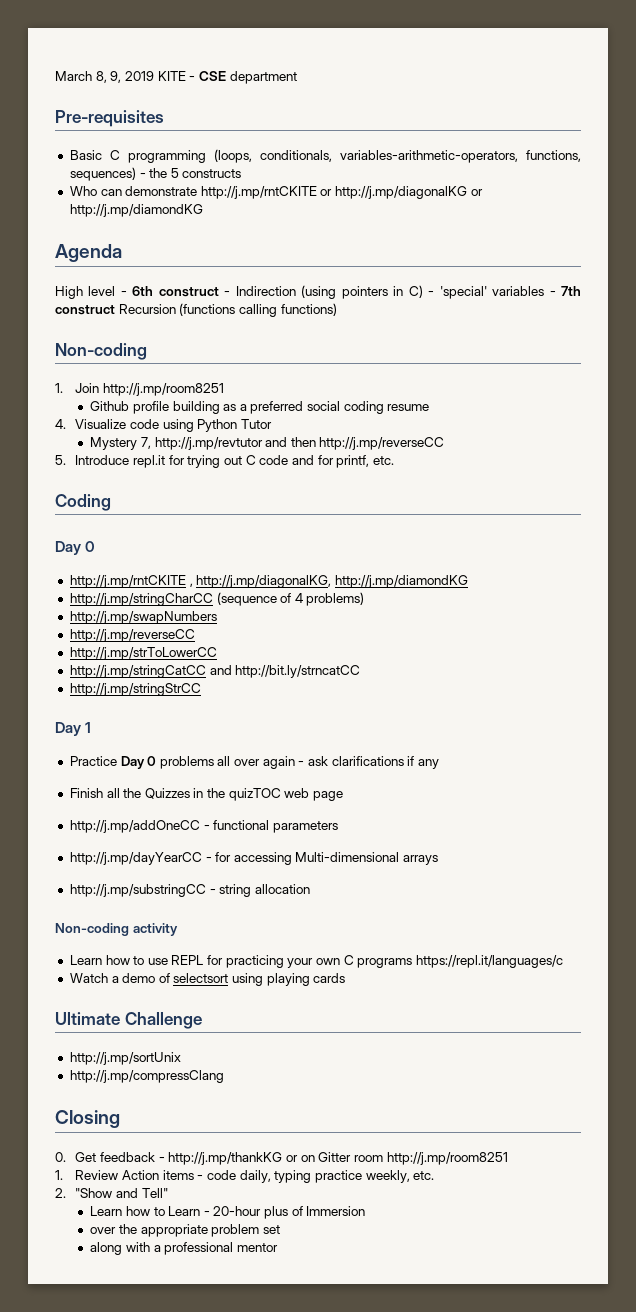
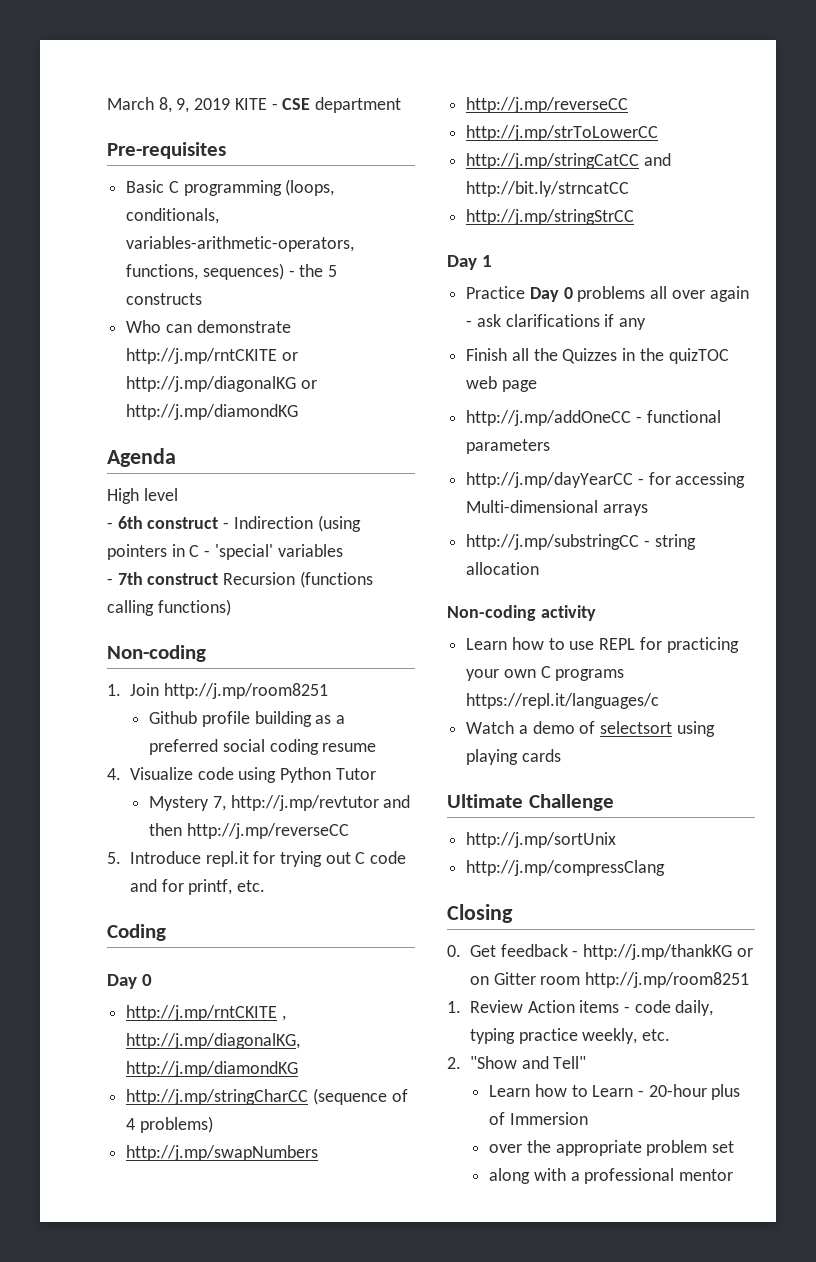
(116, 291) none -> (178, 494) //
[408,285,423,298] C) -> [189,545,200,557] C
(545, 291) none -> (343, 550) //

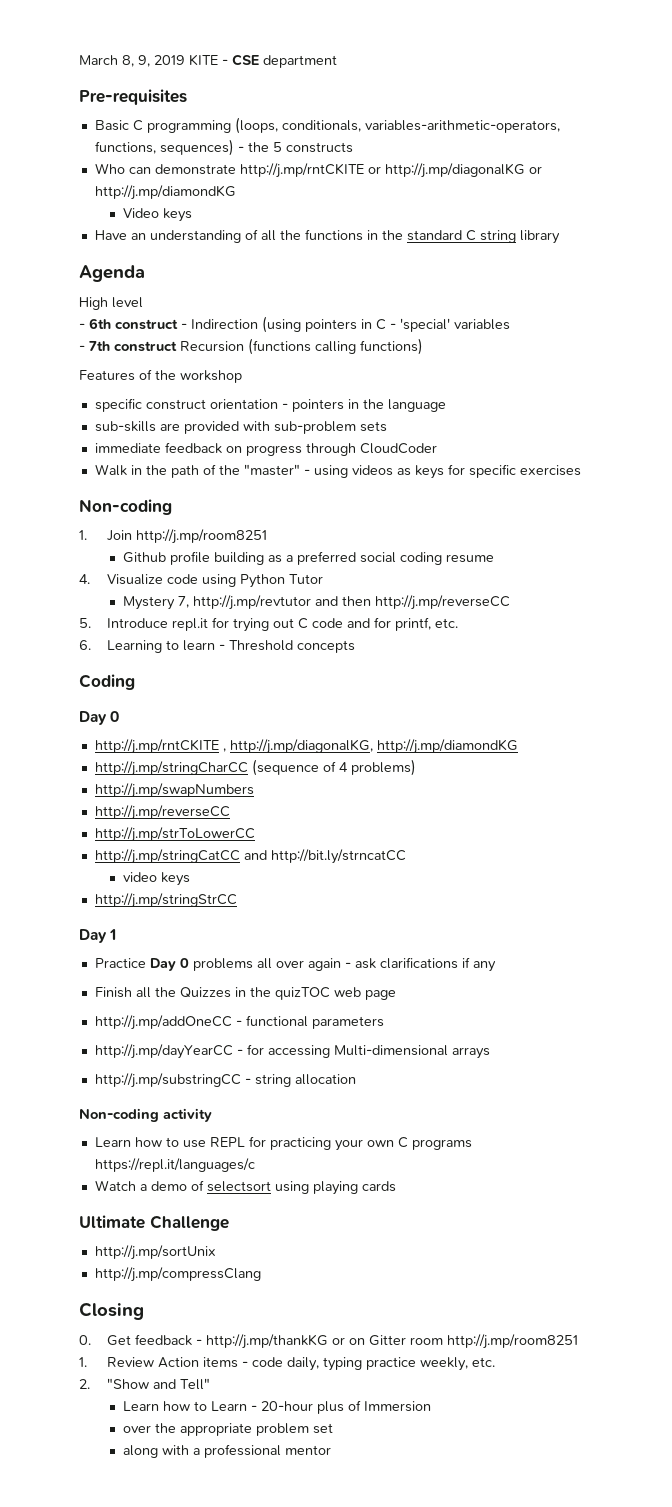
(299, 412) none -> [123,208,193,222] [94,229,560,244] // Video keys // Have an understanding of all the functions in the standard C string library
(231, 607) none -> [79,369,242,383] [94,398,446,412] [94,421,387,434] [94,442,437,456] [94,464,581,479] // Features of the workshop // specific construct orientation - pointers in the language // sub-skills are provided with sub-problem sets // immediate feedback on progress through CloudCoder // Walk in the path of the "master" - using videos as keys for specific exercises
(266, 886) none -> [79,640,356,653] // 6. Learning to learn - Threshold concepts
(630, 189) none -> [123,872,191,886] // video keys

